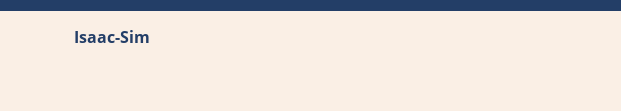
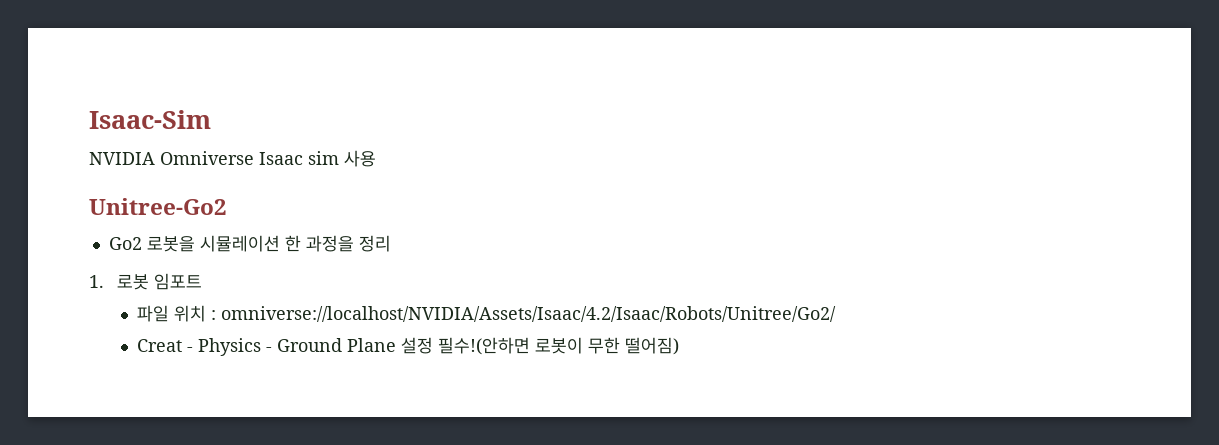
(150, 36) none -> [89,150,376,167] [89,198,227,215] [108,235,391,252] [89,273,203,290] [137,305,837,322] [137,337,680,356] // NVIDIA Omniverse Isaac sim 사용 // Unitree-Go2 // Go2 로봇을 시뮬레이션 한 과정을 정리 // 1. 로봇 임포트 // 파일 위치 : omniverse://localhost/NVIDIA/Assets/Isaac/4.2/Isaac/Robots/Unitree/Go2/ // Creat - Physics - Ground Plane 설정 필수!(안하면 로봇이 무한 떨어짐)

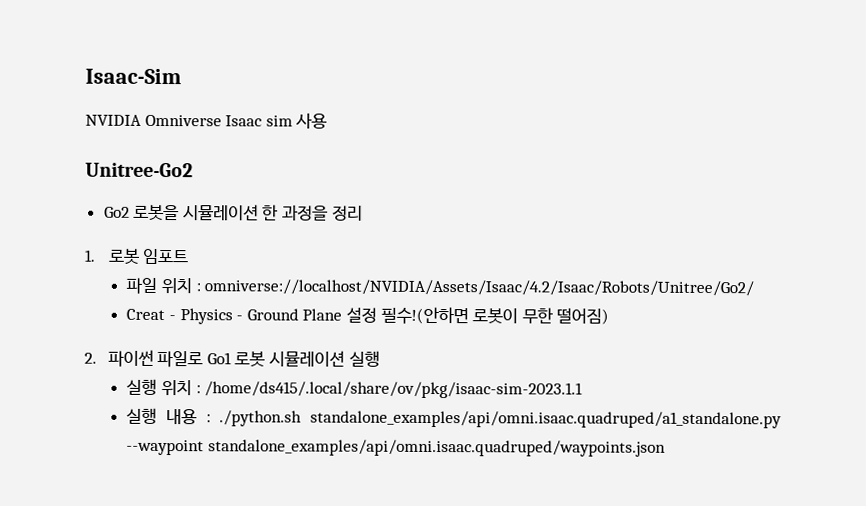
(680, 346) none -> [84,349,380,368] [126,378,584,399] [126,407,782,429] [126,439,667,457] // 2. 파이썬 파일로 Go1 로봇 시뮬레이션 실행 // 실행 위치 : /home/ds415/.local/share/ov/pkg/isaac-sim-2023.1.1 // 실행 내용 : ./python.sh standalone_examples/api/omni.isaac.quadruped/a1_standalone.py --waypoint standalone_examples/api/omni.isaac.quadruped/waypoints.json

